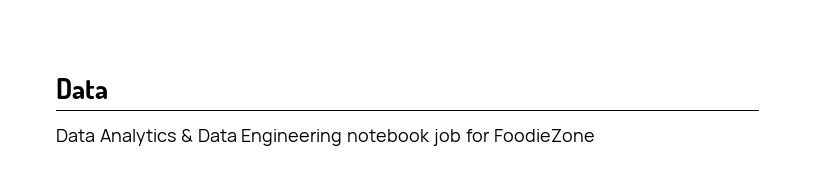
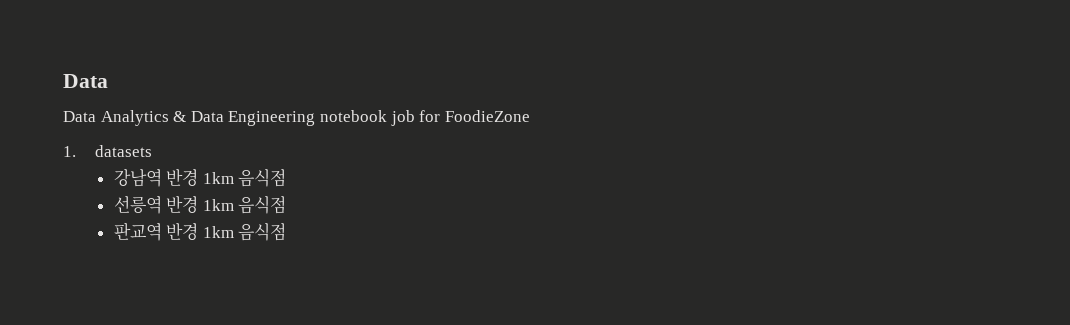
(595, 135) none -> [63,145,152,157] [113,169,287,187] [113,195,287,214] [113,222,287,241] // 1. datasets // 강남역 반경 1km 음식점 // 선릉역 반경 1km 음식점 // 판교역 반경 1km 음식점

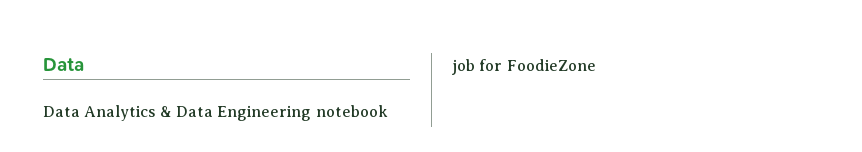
[63,145,152,157] [113,169,287,187] [113,195,287,214] [113,222,287,241] // 1. datasets // 강남역 반경 1km 음식점 // 선릉역 반경 1km 음식점 // 판교역 반경 1km 음식점 -> (596, 65) none

